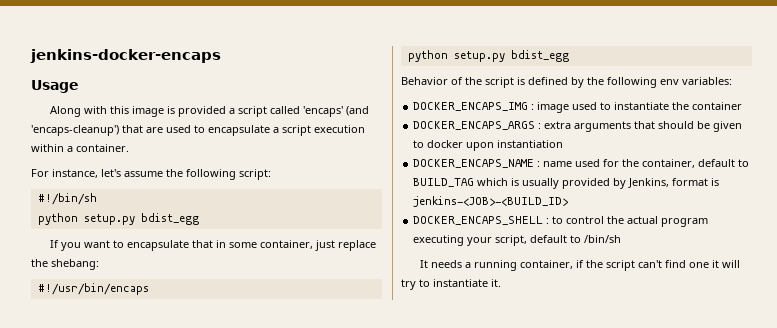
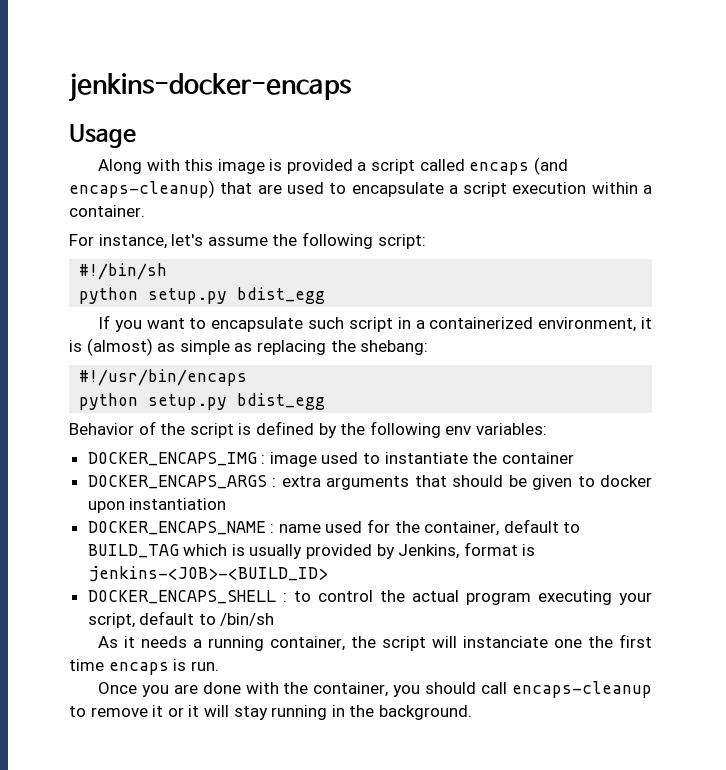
[303,106,370,117] [31,125,119,136] 'encaps' (and 'encaps-cleanup') -> [469,157,568,175] [69,180,215,198] encaps (and encaps-cleanup)
[192,240,377,251] that in some container, just replace -> [308,317,652,332] [69,338,326,356] such script in a containerized environment, it is (almost) as simple as replacing
[420,260,429,268] It -> [97,636,135,648] As it
[576,260,741,271] [401,279,501,290] if the script can't find one it will try to instantiate it. -> [350,634,652,651] [69,659,219,675] [97,681,652,698] [69,705,472,720] the script will instanciate one the first time encaps is run. // Once you are done with the container, you should call encaps-cleanup to remove it or it will stay running in the background.

